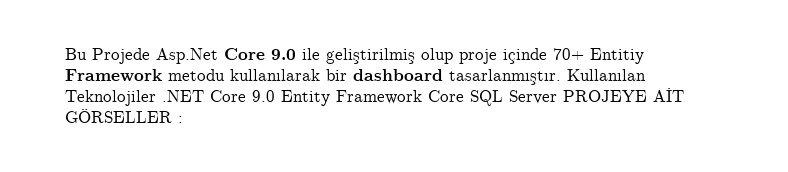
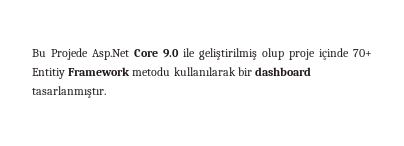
[567,69,646,81] [65,88,684,106] [65,109,183,123] Kullanılan Teknolojiler .NET Core 9.0 Entity Framework Core SQL Server PROJEYE AİT GÖRSELLER : -> (106, 92) none

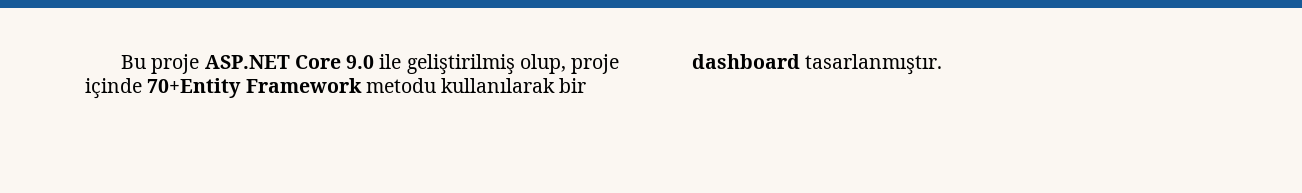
[51,48,129,60] Projede Asp.Net -> [151,54,290,74] proje ASP.NET
[262,48,284,60] olup -> [519,54,566,74] olup,
[353,49,372,57] [32,68,65,79] 70+ Entitiy -> [147,78,242,98] 70+Entity

